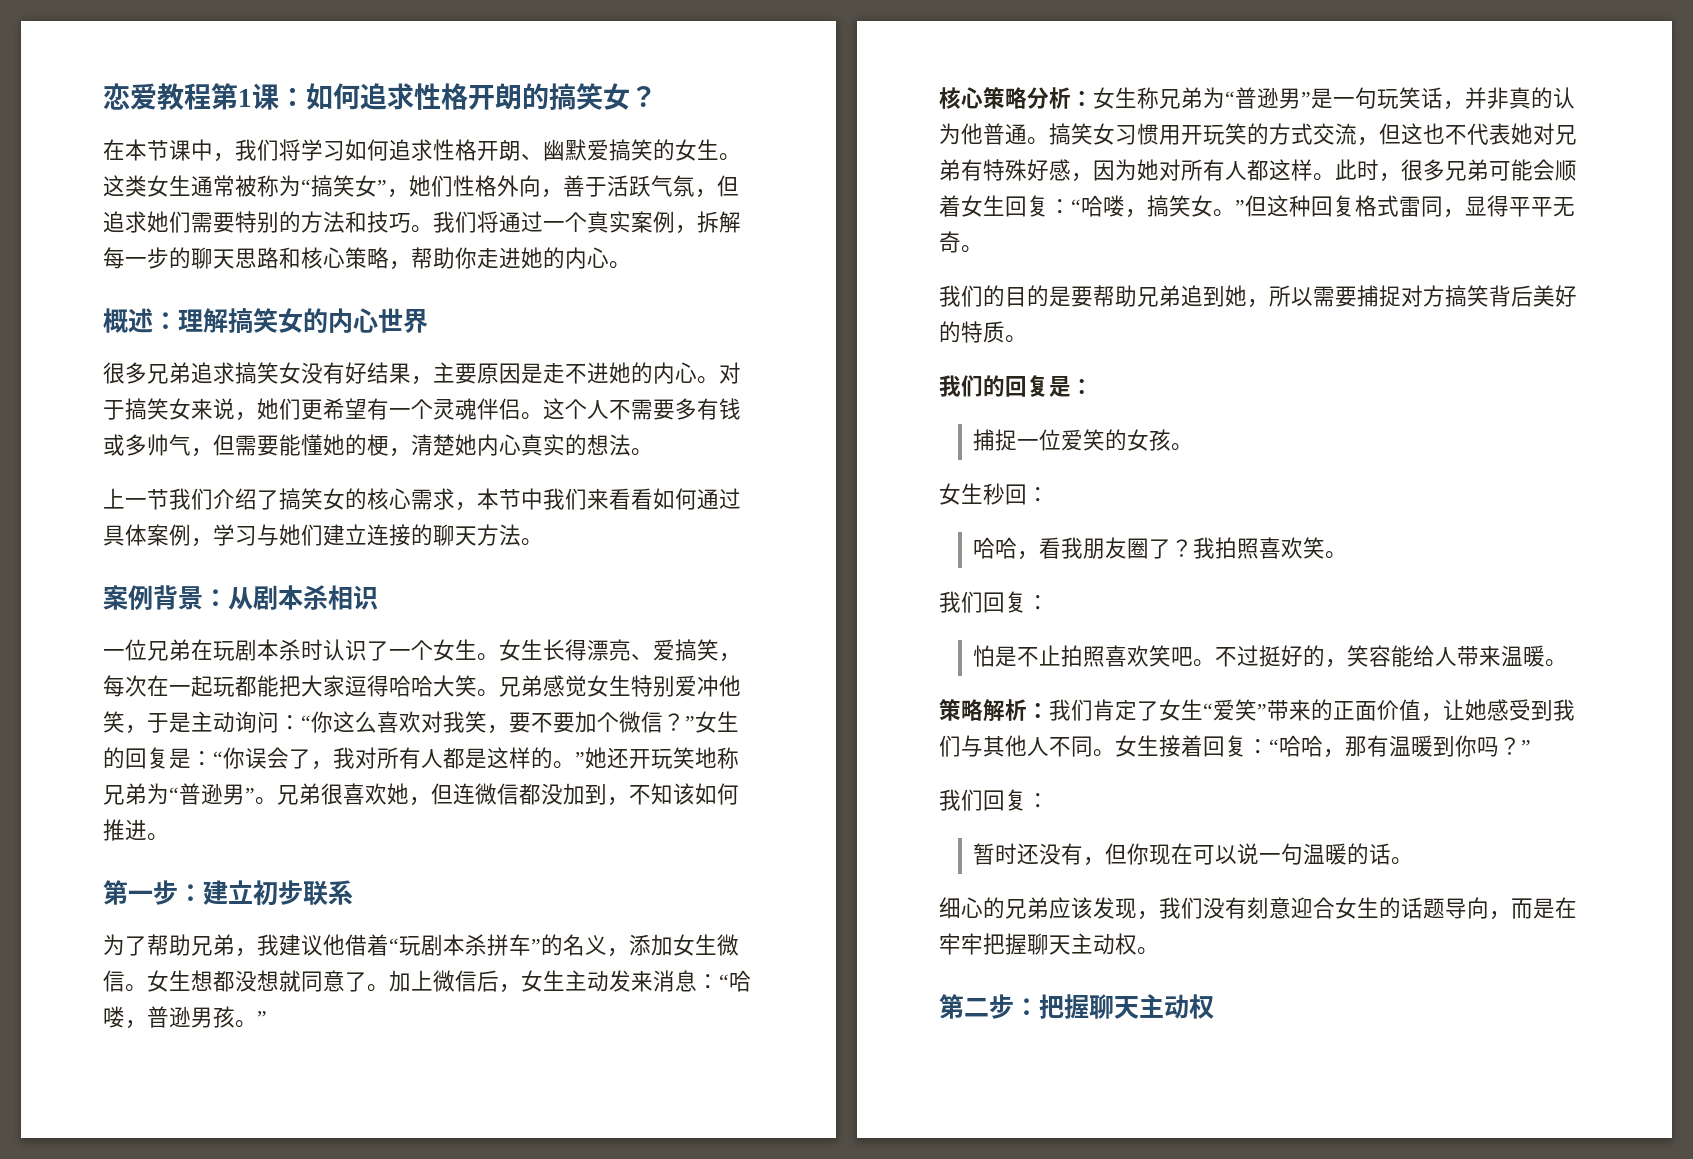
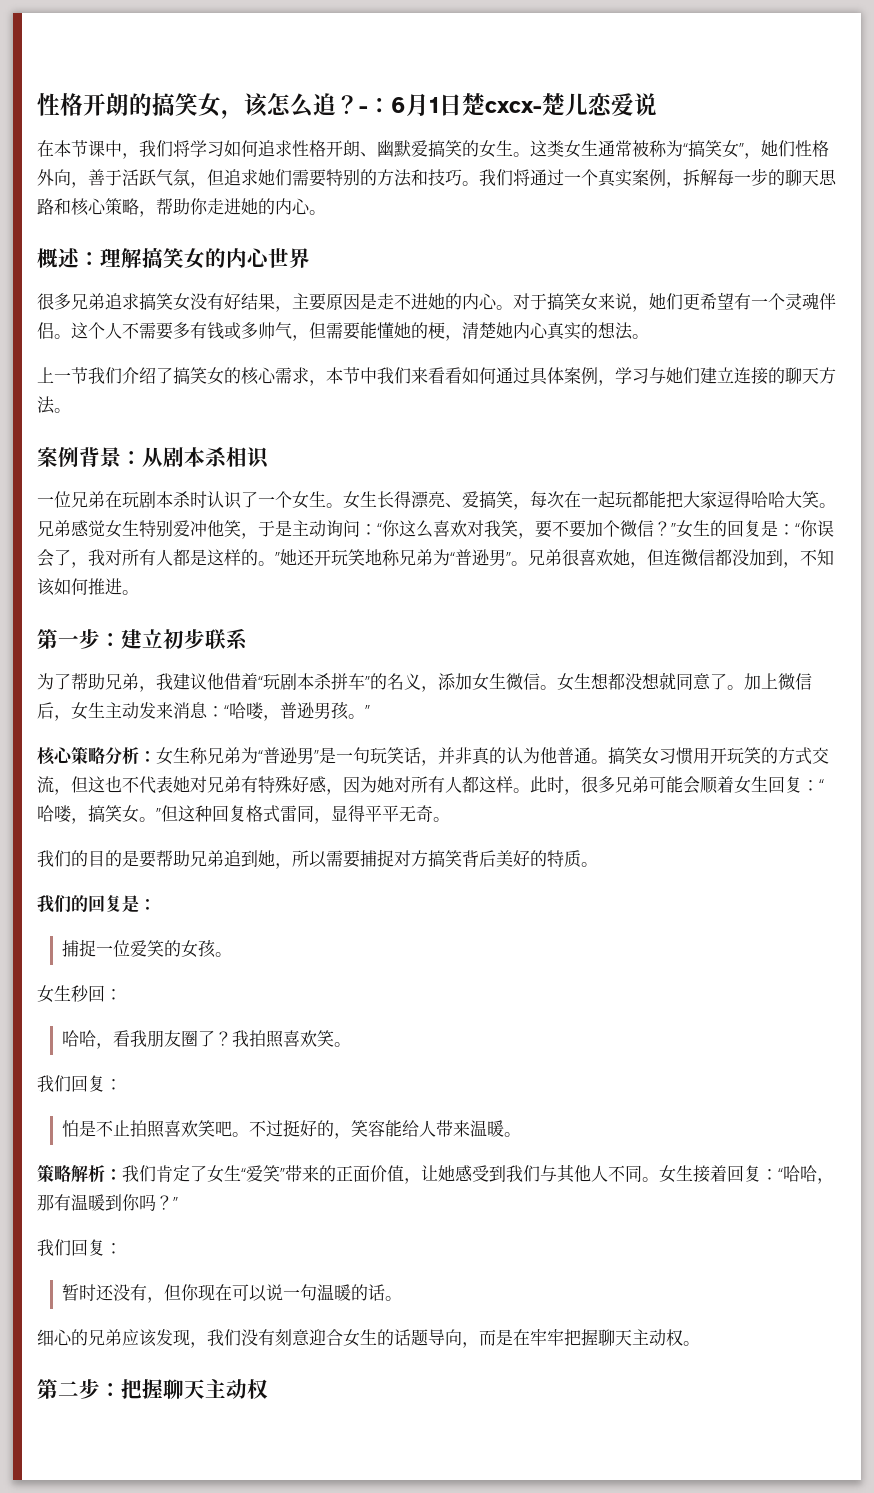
[103,83,657,110] 恋爱教程第1课：如何追求性格开朗的搞笑女？ -> [37,93,657,119] 性格开朗的搞笑女，该怎么追？-：6月1日楚cxcx-楚儿恋爱说

